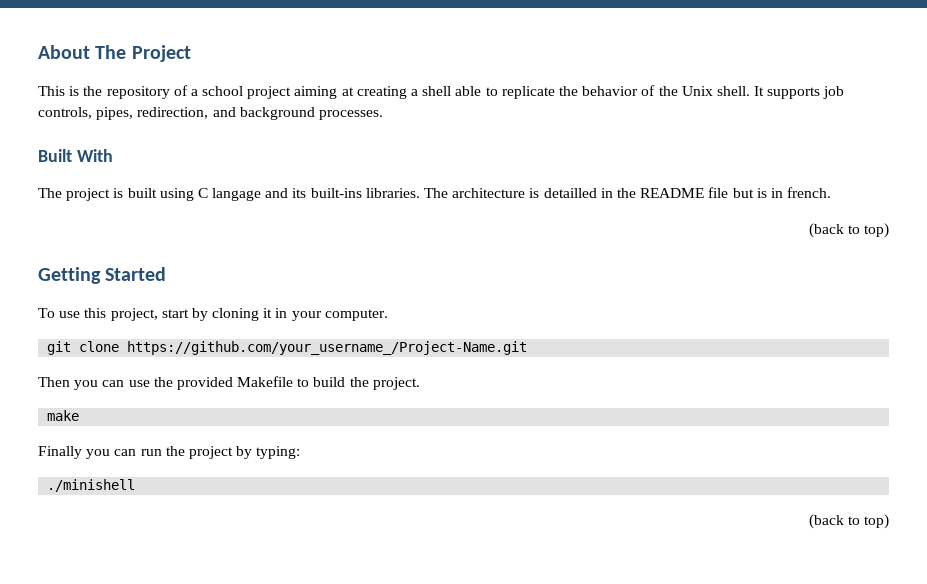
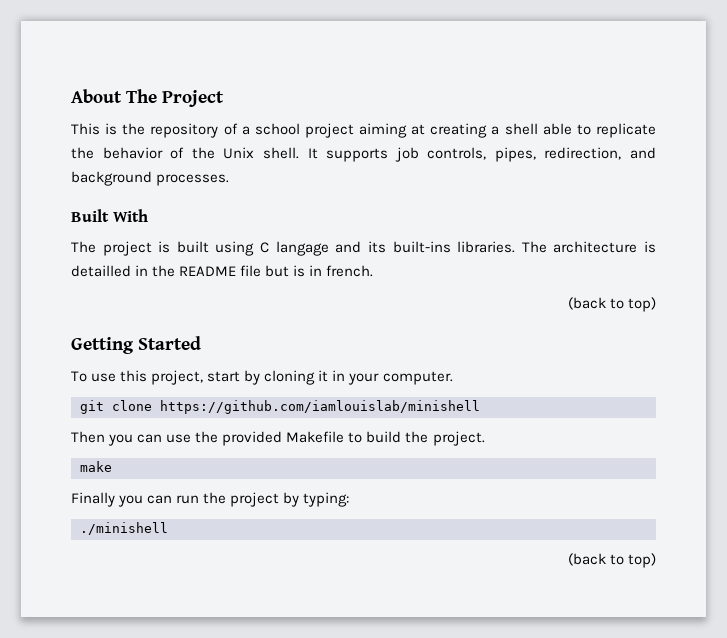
[127,341,528,355] https://github.com/your_username_/Project-Name.git -> [160,400,480,414] https://github.com/iamlouislab/minishell

